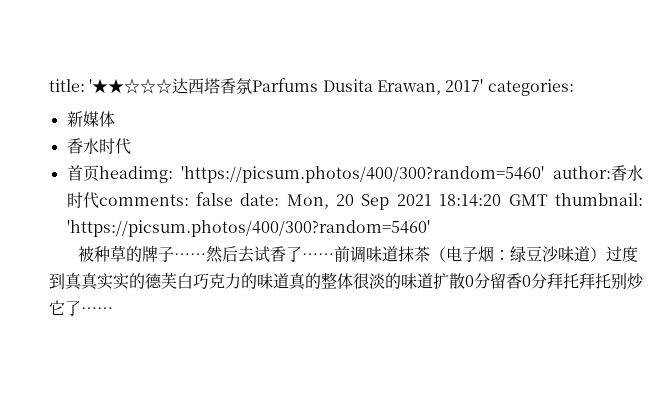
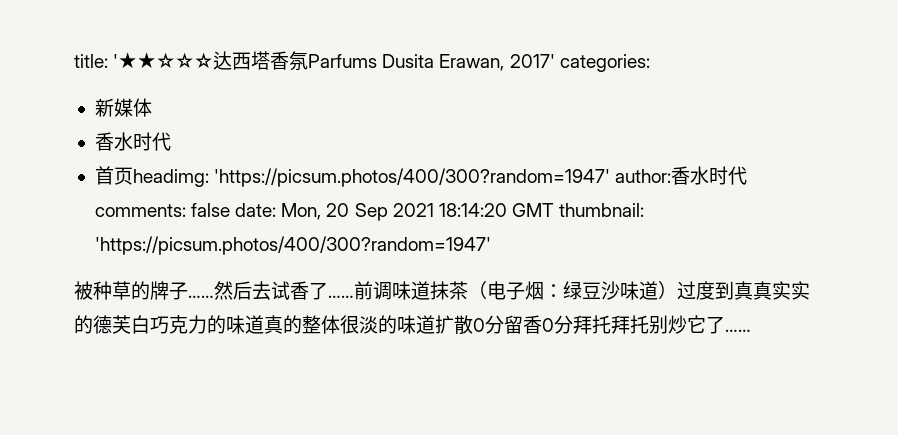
[181,166,545,183] 'https://picsum.photos/400/300?random=5460' -> [214,168,611,187] 'https://picsum.photos/400/300?random=1947'
[66,220,430,237] 'https://picsum.photos/400/300?random=5460' -> [94,236,491,255] 'https://picsum.photos/400/300?random=1947'

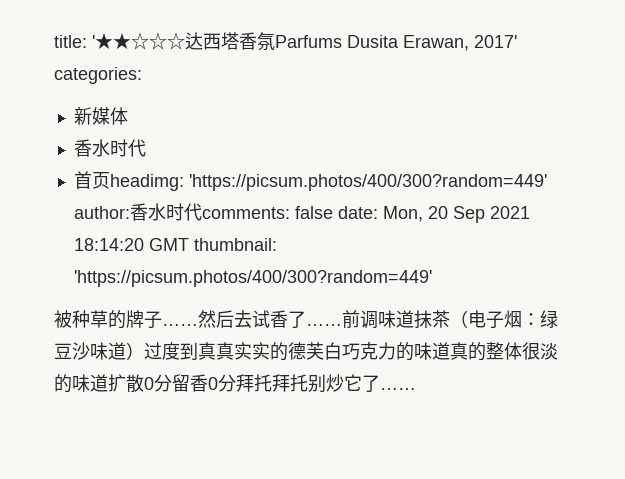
[214,168,611,187] 'https://picsum.photos/400/300?random=1947' -> [188,174,547,191] 'https://picsum.photos/400/300?random=449'
[94,236,491,255] 'https://picsum.photos/400/300?random=1947' -> [73,270,432,287] 'https://picsum.photos/400/300?random=449'

